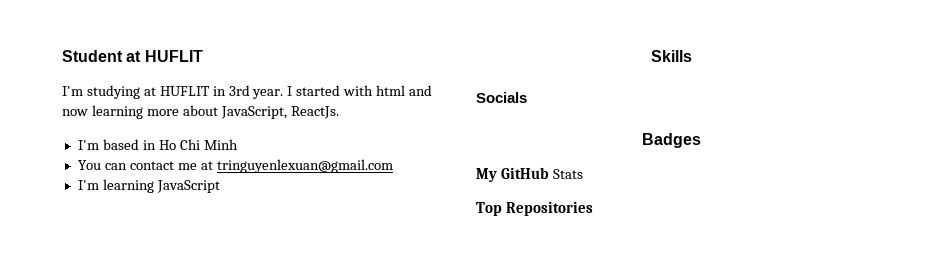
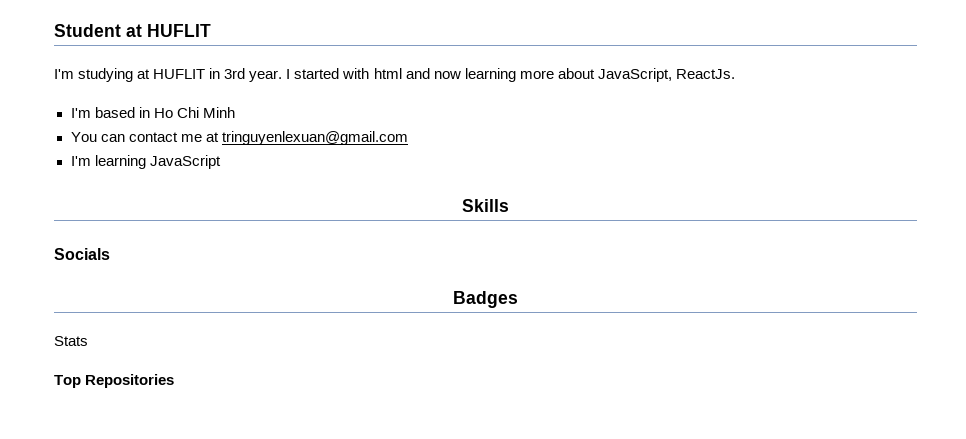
[476,167,549,182] My GitHub -> (518, 299) none

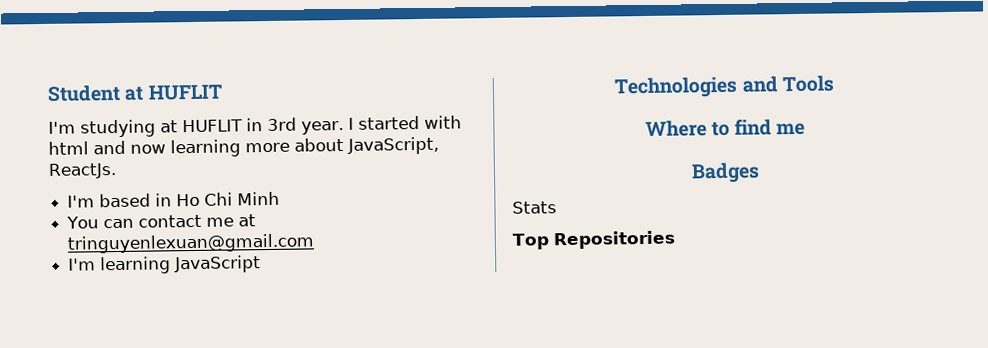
[462,199,509,212] [54,248,110,260] Skills // Socials -> [614,75,834,99] [644,118,806,138] Technologies and Tools // Where to find me

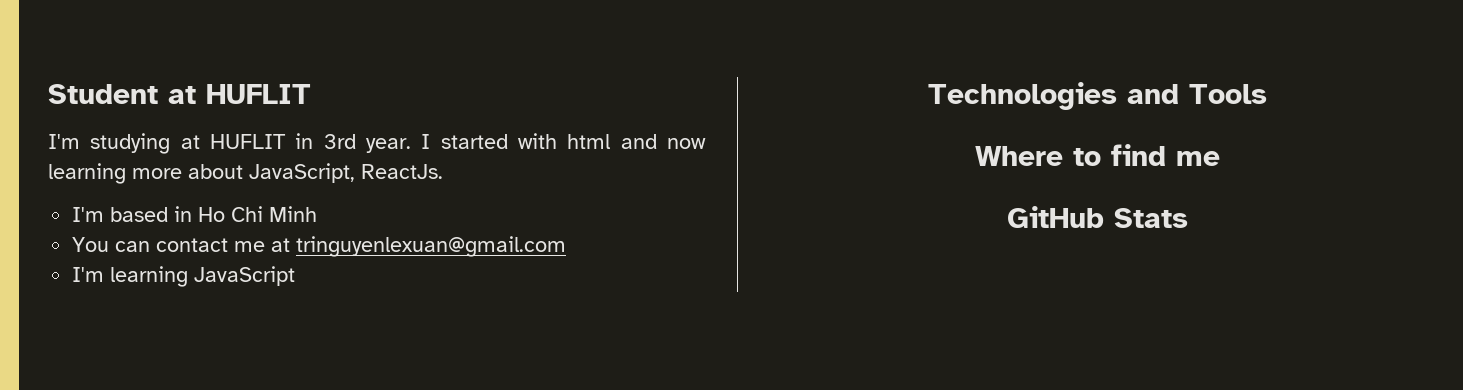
[691,162,760,184] Badges // -> [1007,206,1104,228] GitHub
[512,230,675,250] // Top Repositories -> (1188, 218) none

